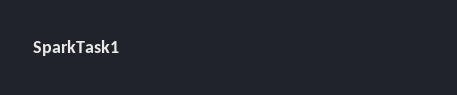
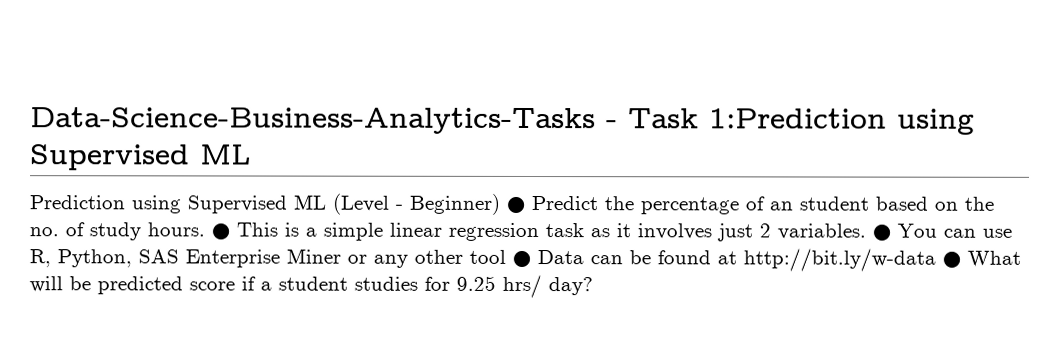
[33,40,119,56] SparkTask1 -> [30,107,975,135] [30,144,251,171] [29,193,994,215] [29,222,1012,242] [29,248,1021,272] [29,274,593,299] Data-Science-Business-Analytics-Tasks - Task 1:Prediction using Supervised ML // Prediction using Supervised ML (Level - Beginner) ● Predict the percentage of an student based on the no. of study hours. ● This is a simple linear regression task as it involves just 2 variables. ● You can use R, Python, SAS Enterprise Miner or any other tool ● Data can be found at http://bit.ly/w-data ● What will be predicted score if a student studies for 9.25 hrs/ day?

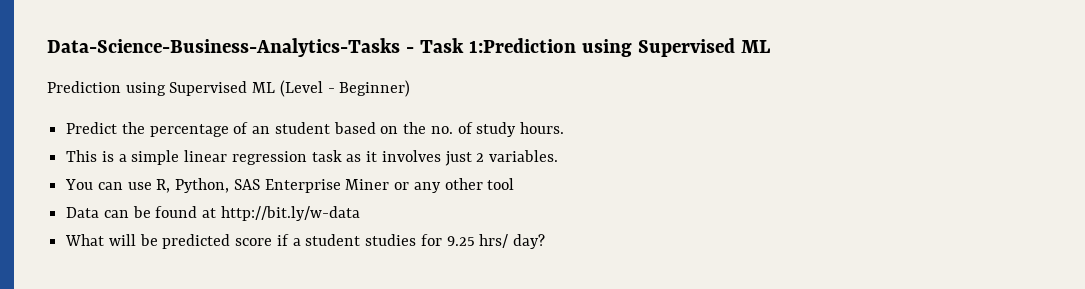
[506,196,525,213] ● -> (411, 88) //
[211,223,230,240] ● -> (564, 128) //
[872,224,891,241] ● -> (558, 156) //
[512,250,531,268] ● -> (515, 184) //
[942,251,961,268] ● -> (360, 213) //

